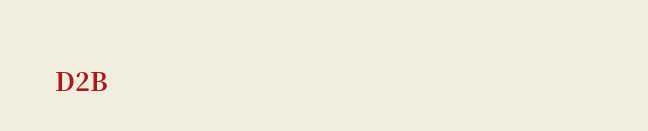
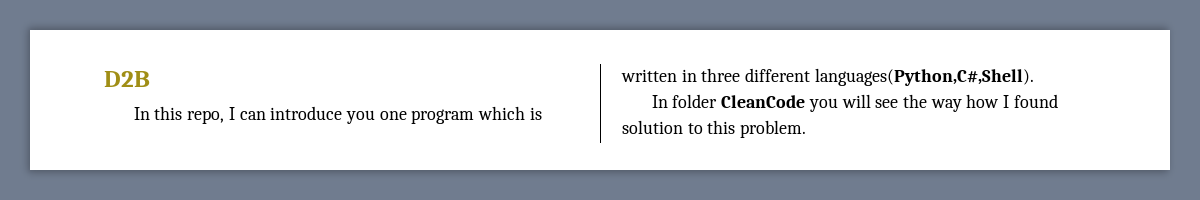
(108, 81) none -> [133,106,542,124] [621,68,1034,86] [651,94,1058,112] [622,120,807,138] // In this repo, I can introduce you one program which is written in three different languages(Python,C#,Shell). // In folder CleanCode you will see the way how I found solution to this problem.

